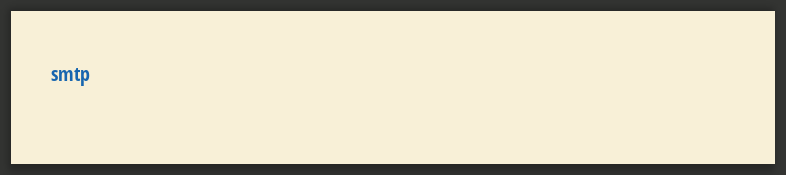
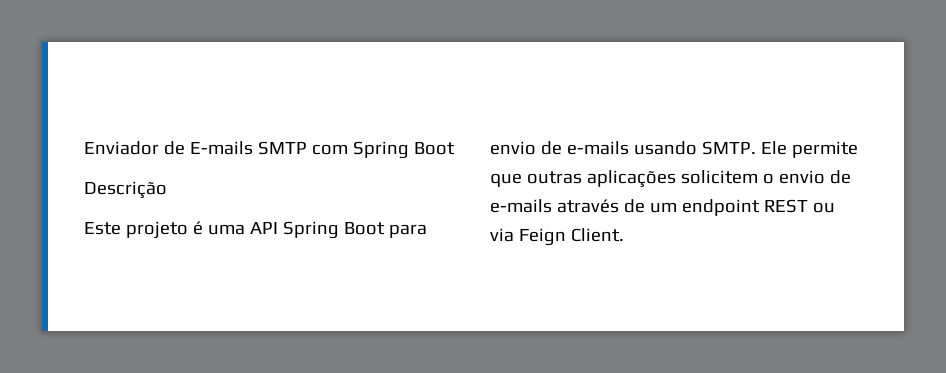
[51,68,90,86] smtp -> [84,141,455,159] [84,181,167,199] [84,221,427,239] [490,141,858,158] [490,170,851,188] [490,199,835,216] [490,228,624,246] Enviador de E-mails SMTP com Spring Boot // Descrição // Este projeto é uma API Spring Boot para envio de e-mails usando SMTP. Ele permite que outras aplicações solicitem o envio de e-mails através de um endpoint REST ou via Feign Client.

